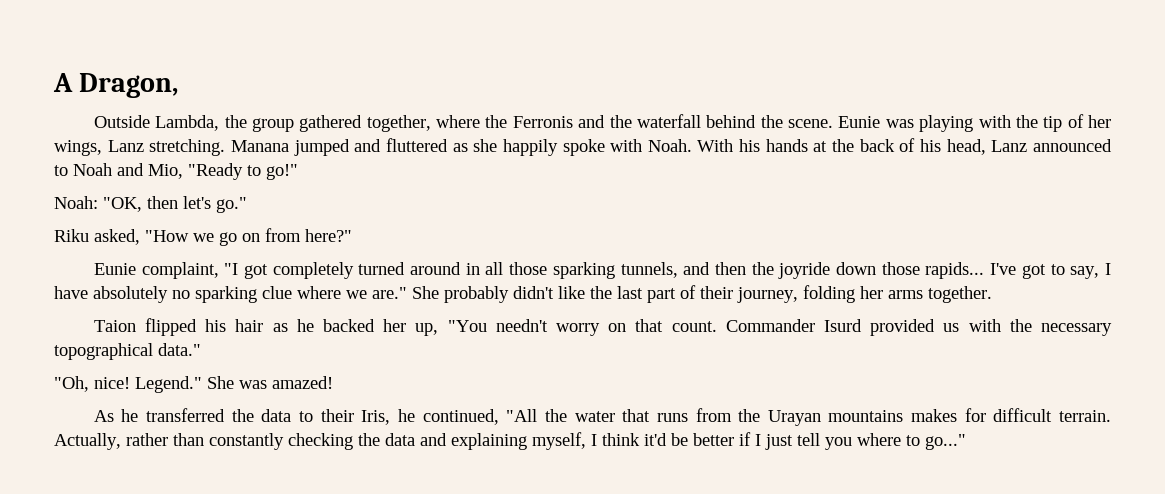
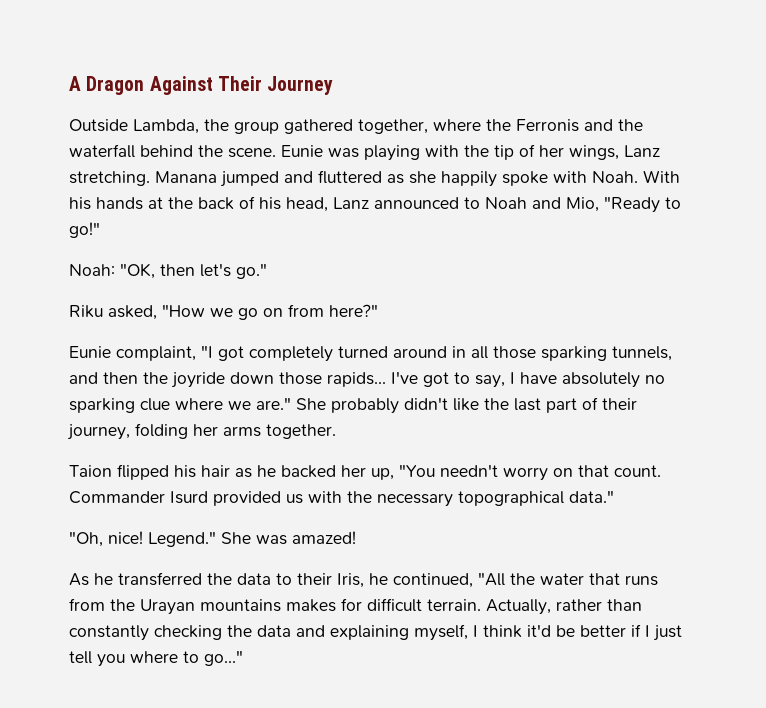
[79,73,180,98] Dragon, -> [86,76,334,95] Dragon Against Their Journey

